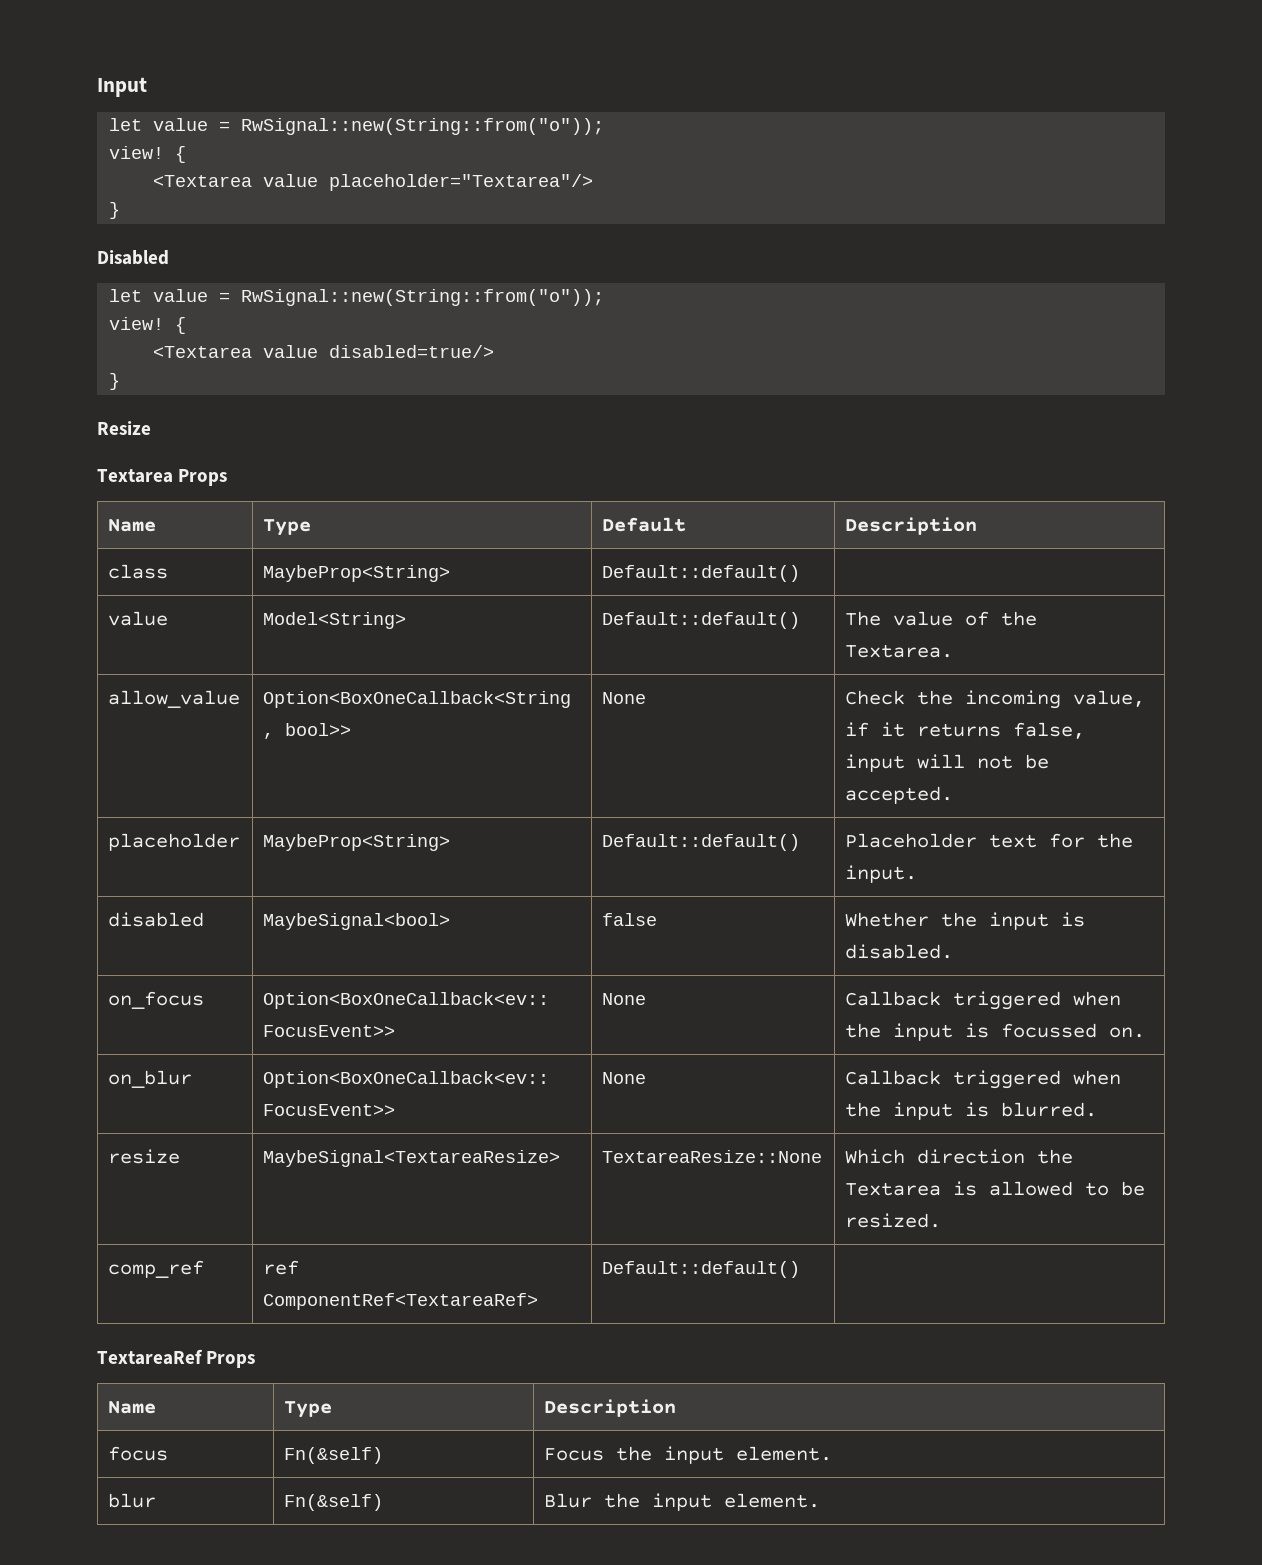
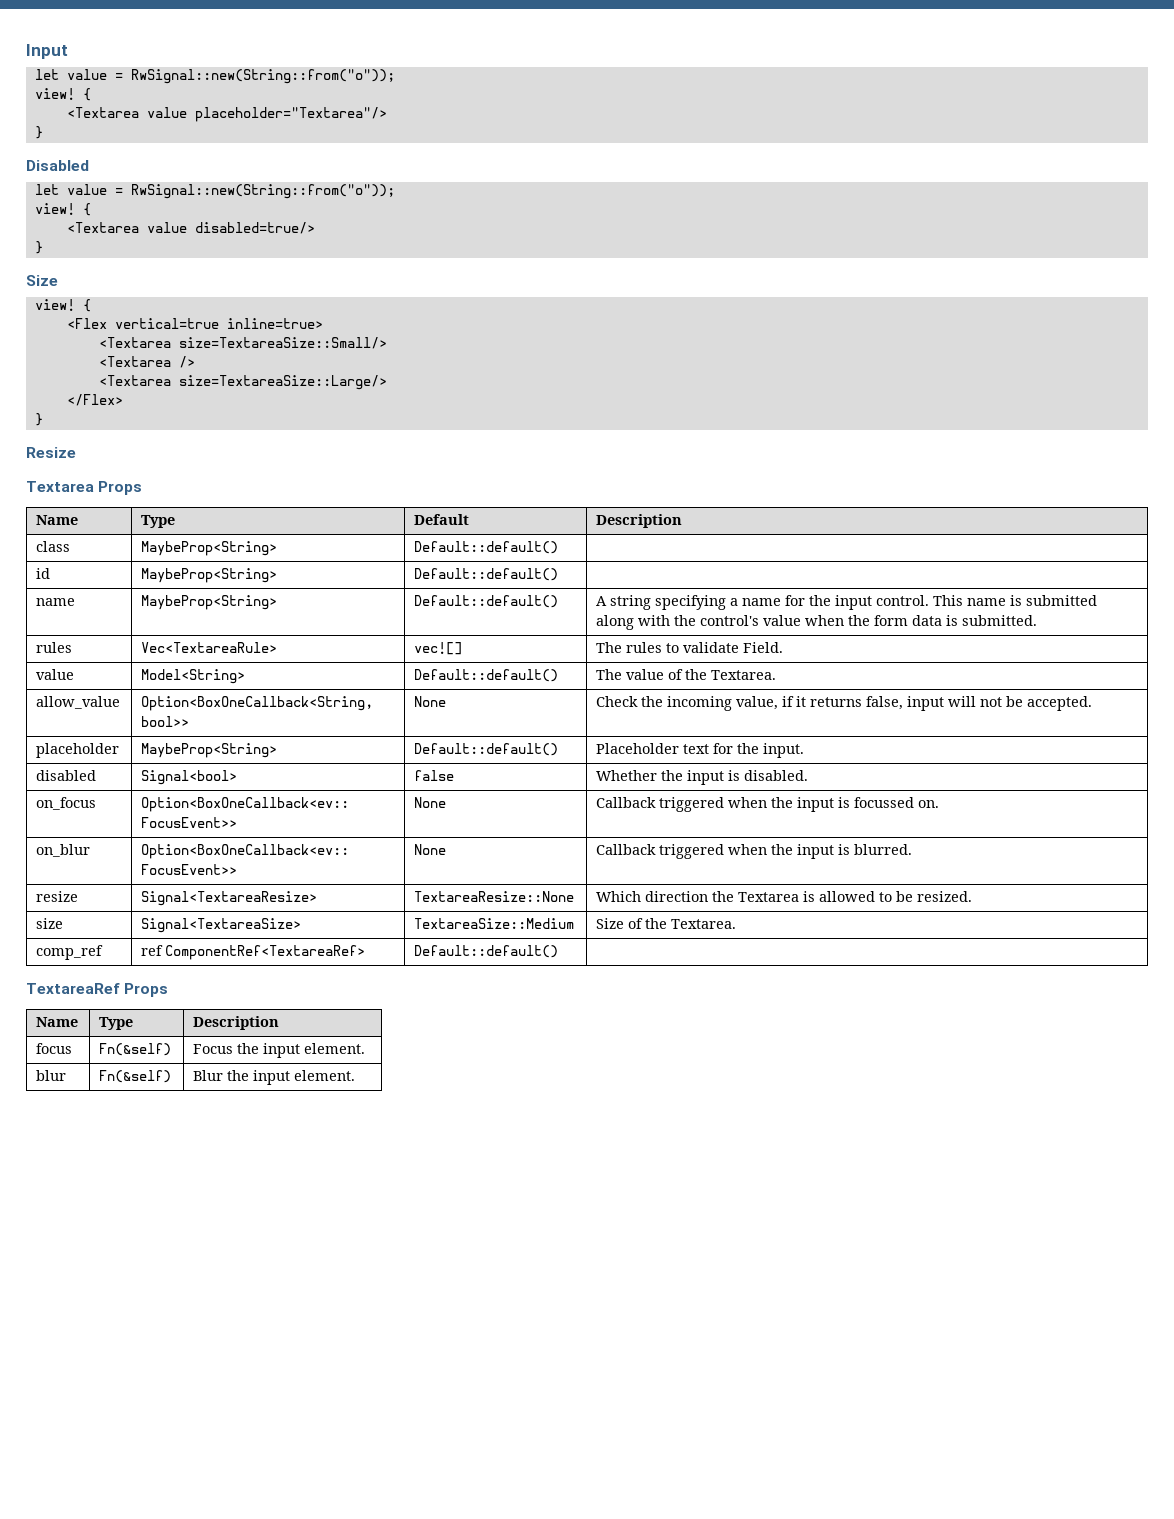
(121, 381) none -> [26,275,58,286] [34,299,91,312] [66,318,323,329] [98,337,387,349] [98,356,195,368] [98,375,387,390] [66,394,123,406] [34,413,43,426] // Size // view! { // <Flex vertical=true inline=true> // <Textarea size=TextareaSize::Small/> // <Textarea /> // <Textarea size=TextareaSize::Large/> // </Flex> // }
(801, 573) none -> [36,568,51,579] [141,568,278,583] [414,568,559,581] [36,598,76,606] [141,595,278,610] [414,595,559,608] [596,595,1098,610] [596,615,1038,630] [36,642,73,653] [141,642,278,653] [414,642,463,655] [596,642,784,653] // id | MaybeProp<String> | Default::default() | // name | MaybeProp<String> | Default::default() | A string specifying a name for the input control. This name is submitted along with the control's value when the form data is submitted. // rules | Vec<TextareaRule> | vec![] | The rules to validate Field.
[263,913,451,930] MaybeSignal<bool> -> [141,770,238,785] Signal<bool>
[263,1150,561,1167] MaybeSignal<TextareaResize> -> [141,891,318,906] Signal<TextareaResize>
(942, 1220) none -> [36,918,64,929] [141,918,302,933] [414,918,575,929] [596,918,737,929] // size | Signal<TextareaSize> | TextareaSize::Medium | Size of the Textarea.

